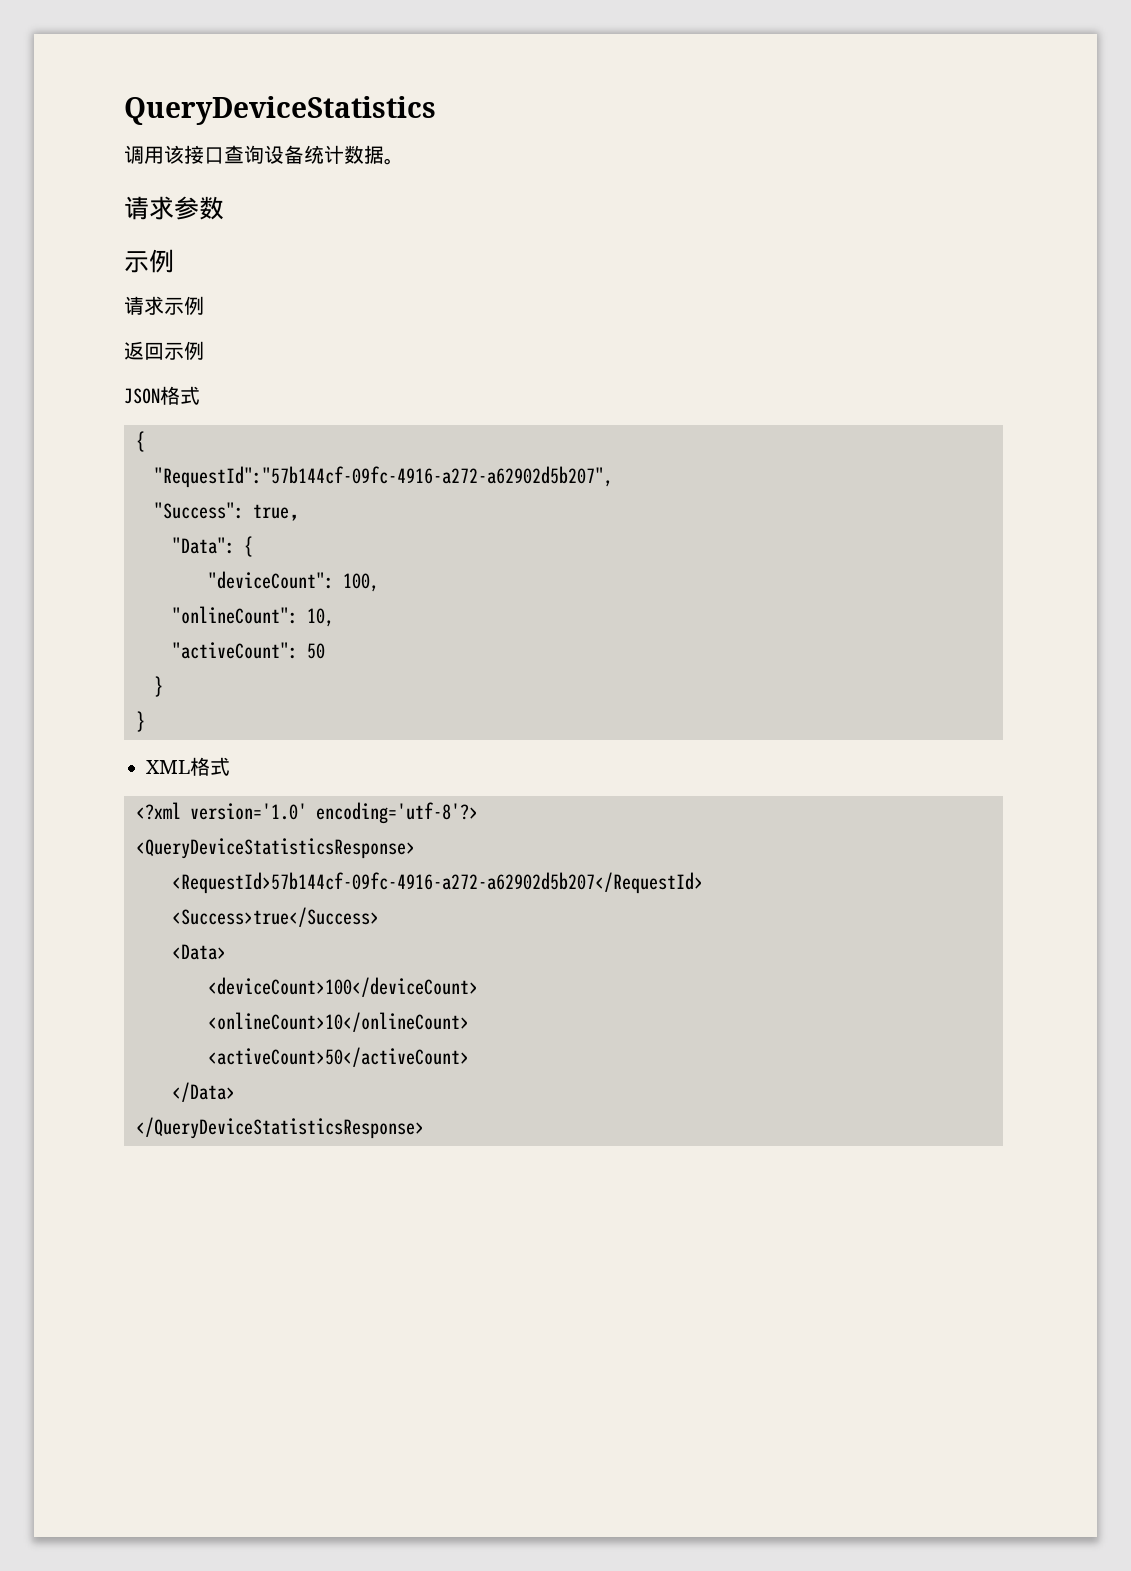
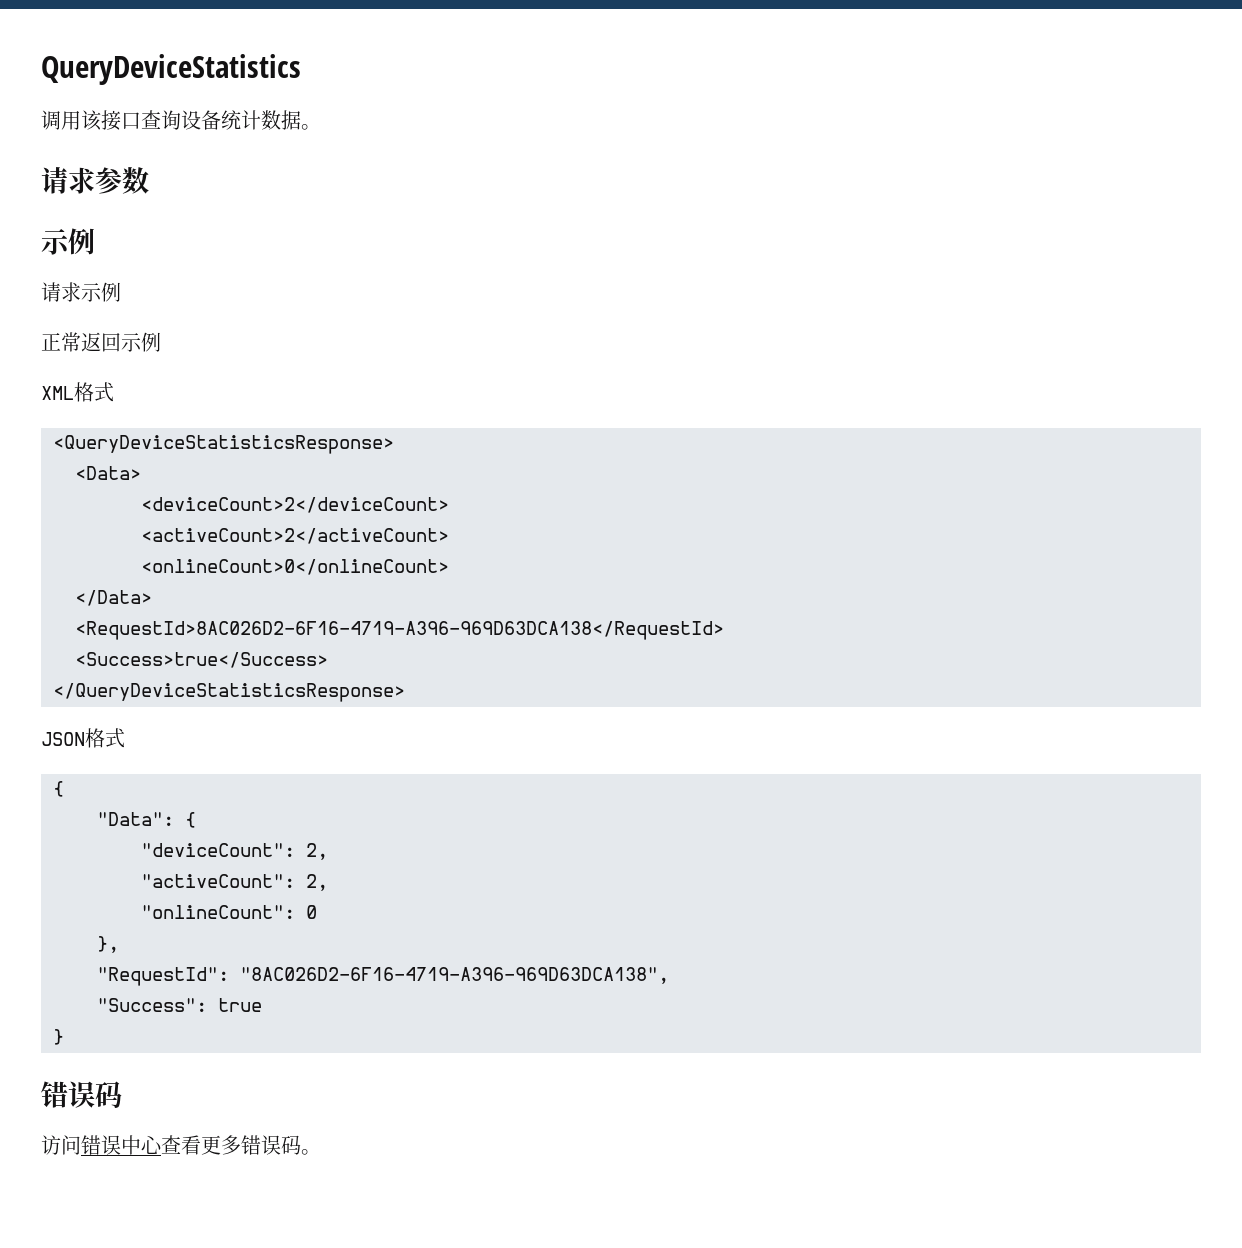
(204, 305) none -> [41,332,81,352] 正常
(204, 350) none -> [41,382,114,402] [53,435,394,454] [75,466,141,480] [141,497,449,513] [141,528,449,544] [141,559,449,575] [75,590,152,606] [75,621,724,640] [75,652,328,668] [53,683,405,702] // XML格式 // <QueryDeviceStatisticsResponse> // <Data> // <deviceCount>2</deviceCount> // <activeCount>2</activeCount> // <onlineCount>0</onlineCount> // </Data> // <RequestId>8AC026D2-6F16-4719-A396-969D63DCA138</RequestId> // <Success>true</Success> // </QueryDeviceStatisticsResponse>
[154,466,613,488] [154,502,310,521] // "RequestId":"57b144cf-09fc-4916-a272-a62902d5b207", // "Success": true， -> (64, 789) none
[343,573,379,592] [172,606,334,627] [172,642,325,659] [154,676,163,697] [136,711,145,732] [146,757,230,776] [136,802,478,824] [136,838,415,859] [172,872,703,894] [172,907,379,927] [172,944,226,960] [208,977,478,997] [208,1012,469,1032] [208,1047,469,1067] [172,1082,235,1102] [136,1117,424,1139] 100, // "onlineCount": 10, // "activeCount": 50 // } // } // XML格式 // <?xml version='1.0' encoding='utf-8'?> // <QueryDeviceStatisticsResponse> // <RequestId>57b144cf-09fc-4916-a272-a62902d5b207</RequestId> // <Success>true</Success> // <Data> // <deviceCount>100</deviceCount> // <onlineCount>10</onlineCount> // <activeCount>50</activeCount> // </Data> // </QueryDeviceStatisticsResponse> -> [306,843,328,860] [141,874,328,891] [141,905,317,919] [97,936,119,953] [97,967,669,986] [97,998,262,1012] [53,1029,64,1045] [41,1081,122,1108] [41,1135,321,1155] 2, // "activeCount": 2, // "onlineCount": 0 // }, // "RequestId": "8AC026D2-6F16-4719-A396-969D63DCA138", // "Success": true // } // 错误码 // 访问错误中心查看更多错误码。

